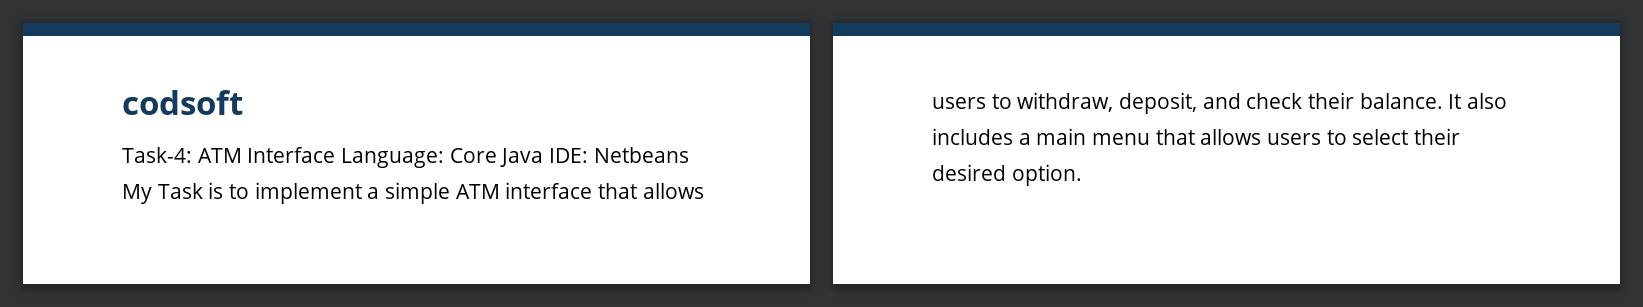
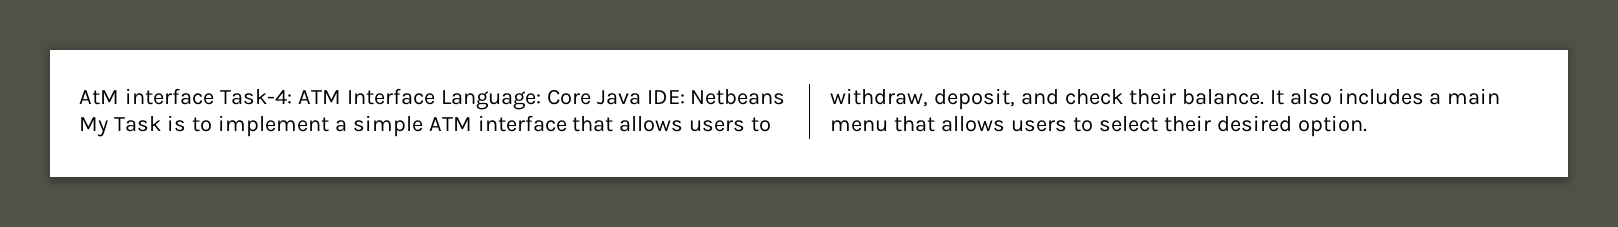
[122,90,243,115] codsoft // -> [79,88,214,105] AtM interface

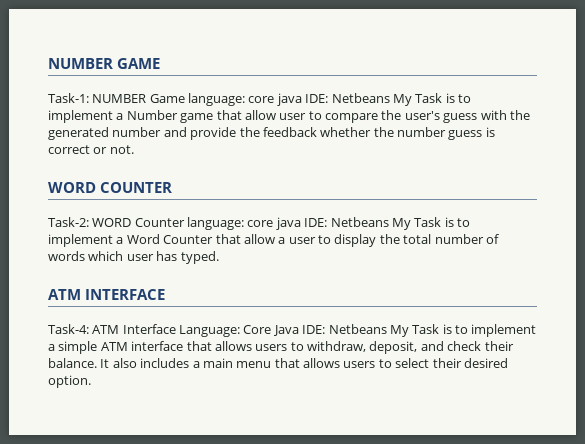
[79,88,214,105] AtM interface -> [48,58,160,69] [48,93,472,106] [48,110,530,123] [48,127,495,140] [48,145,134,154] [48,182,172,193] [48,217,471,230] [48,234,499,247] [48,251,219,264] [48,289,165,300] NUMBER GAME // Task-1: NUMBER Game language: core java IDE: Netbeans My Task is to implement a Number game that allow user to compare the user's guess with the generated number and provide the feedback whether the number guess is correct or not. // WORD COUNTER // Task-2: WORD Counter language: core java IDE: Netbeans My Task is to implement a Word Counter that allow a user to display the total number of words which user has typed. // ATM INTERFACE //

